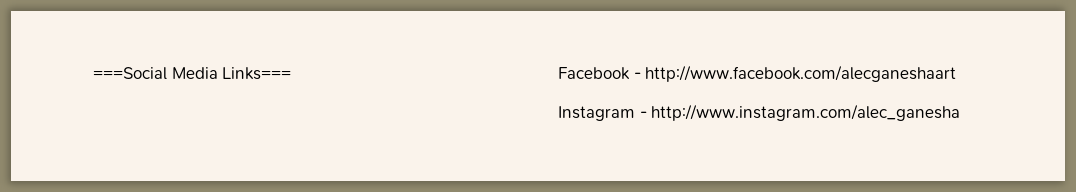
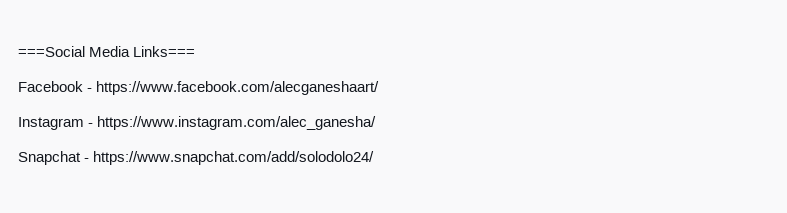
[645,65,957,82] http://www.facebook.com/alecganeshaart -> [96,81,380,95] https://www.facebook.com/alecganeshaart/
[651,104,961,121] http://www.instagram.com/alec_ganesha -> [97,116,377,130] [18,151,375,165] https://www.instagram.com/alec_ganesha/ // Snapchat - https://www.snapchat.com/add/solodolo24/

